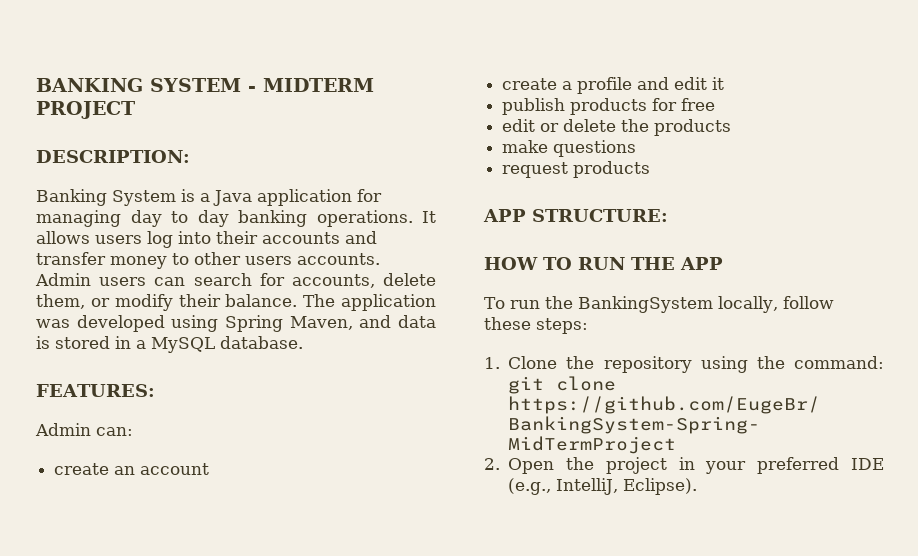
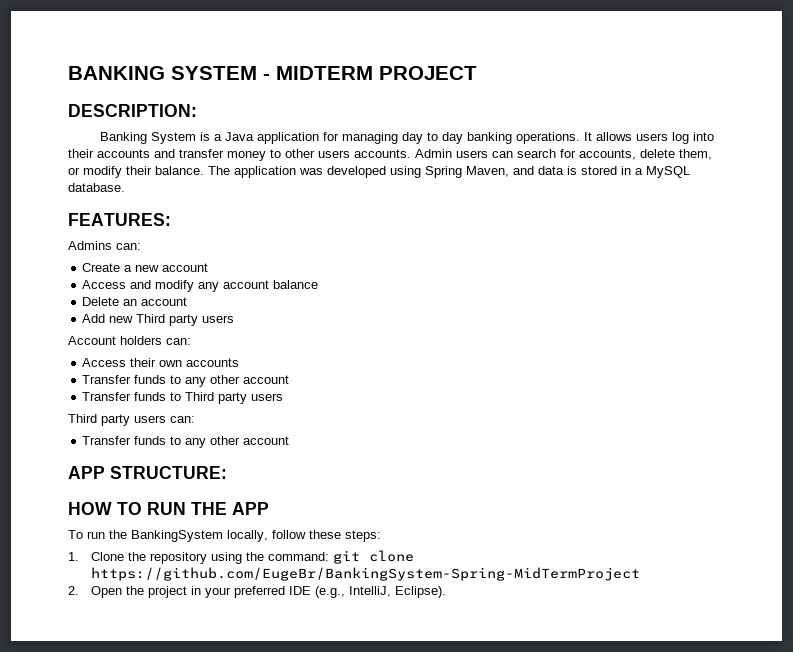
[35,423,133,436] [54,463,210,475] [502,77,725,94] [502,98,716,115] [502,119,732,136] [502,140,637,157] [502,161,651,178] Admin can: // create an account // create a profile and edit it // publish products for free // edit or delete the products // make questions // request products -> [68,241,141,250] [82,263,209,272] [82,280,319,292] [82,297,188,306] [82,314,235,326] [68,336,191,345] [82,358,240,367] [82,375,290,387] [82,392,284,404] [68,414,195,426] [82,436,290,448] Admins can: // Create a new account // Access and modify any account balance // Delete an account // Add new Third party users // Account holders can: // Access their own accounts // Transfer funds to any other account // Transfer funds to Third party users // Third party users can: // Transfer funds to any other account

